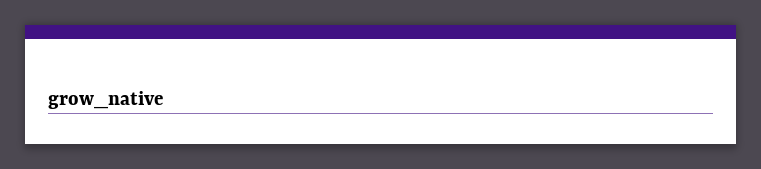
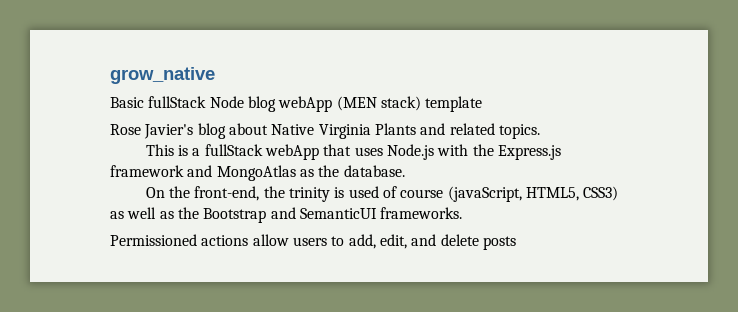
(163, 100) none -> [110,96,483,112] [110,123,540,139] [145,144,562,160] [110,165,405,181] [145,186,619,202] [110,207,463,223] [110,234,516,250] // Basic fullStack Node blog webApp (MEN stack) template // Rose Javier's blog about Native Virginia Plants and related topics. // This is a fullStack webApp that uses Node.js with the Express.js framework and MongoAtlas as the database. // On the front-end, the trinity is used of course (javaScript, HTML5, CSS3) as well as the Bootstrap and SemanticUI frameworks. // Permissioned actions allow users to add, edit, and delete posts

